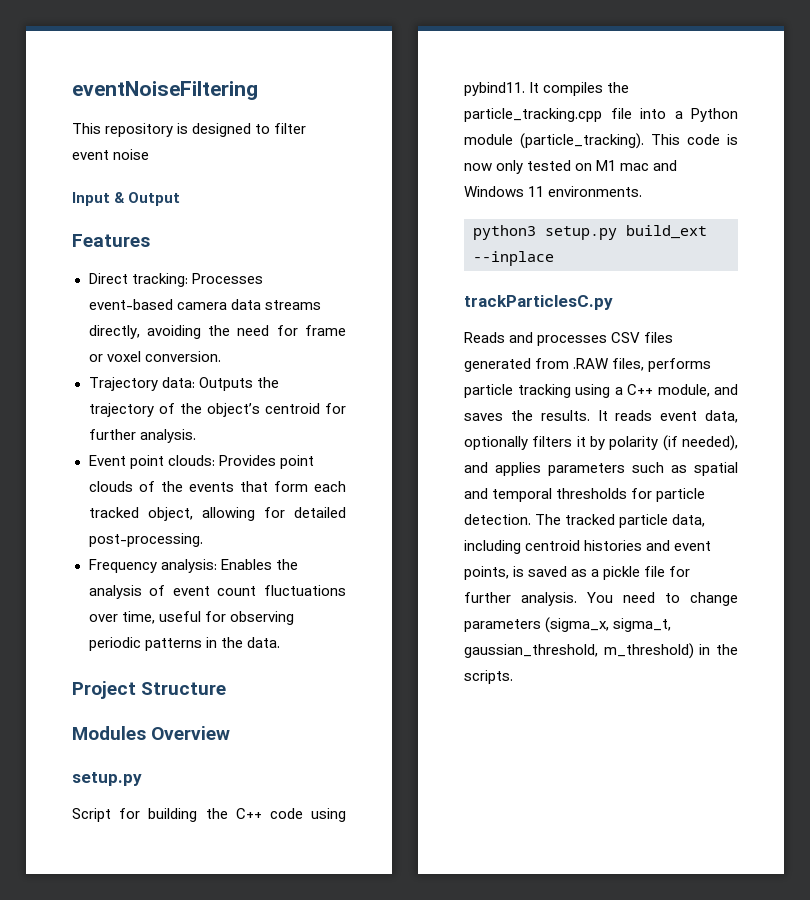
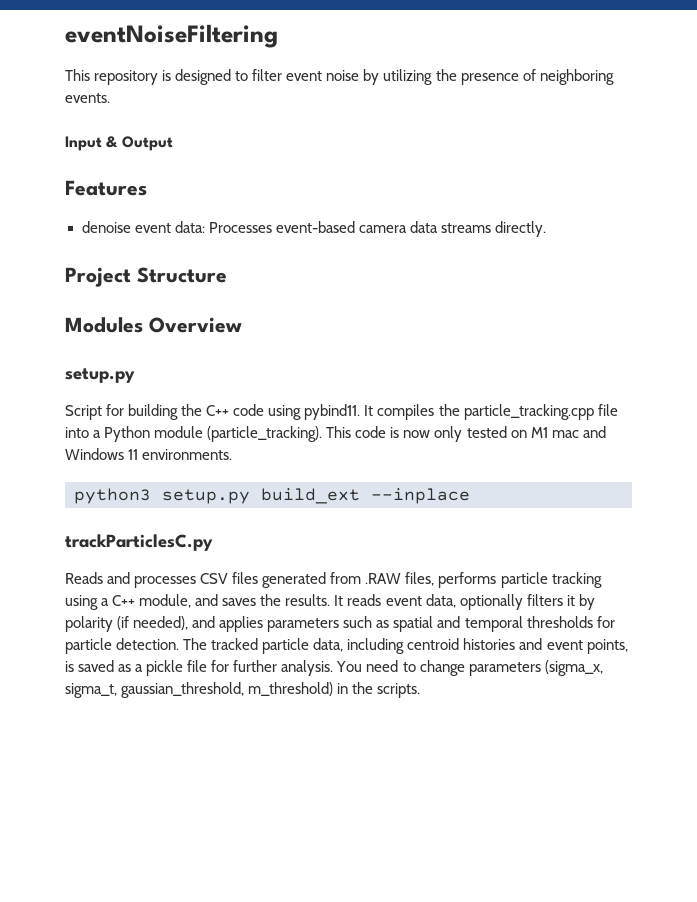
(150, 154) none -> [363,69,614,85] [65,93,110,103] by utilizing the presence of neighboring events.
[88,273,188,287] Direct tracking: -> [81,221,205,233] denoise event data:
[88,325,347,339] [88,351,221,362] [88,377,279,391] [88,403,346,417] [88,429,196,443] [88,455,314,469] [88,481,347,492] [88,507,346,521] [88,533,203,547] [88,559,298,573] [88,585,346,599] [88,611,294,625] [88,637,280,651] directly, avoiding the need for frame or voxel conversion. // Trajectory data: Outputs the trajectory of the object’s centroid for further analysis. // Event point clouds: Provides point clouds of the events that form each tracked object, allowing for detailed post-processing. // Frequency analysis: Enables the analysis of event count fluctuations over time, useful for observing periodic patterns in the data. -> [494,221,546,237] directly.

